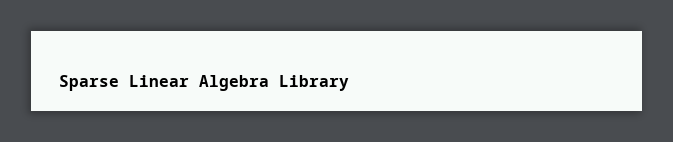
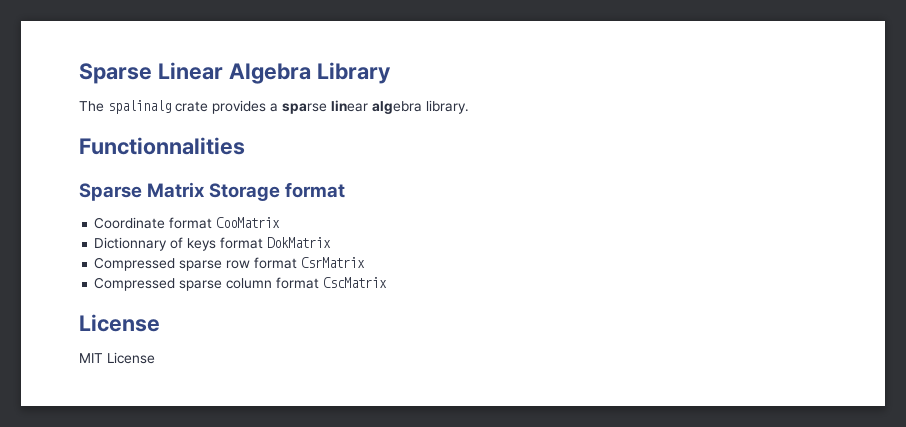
(349, 83) none -> [79,100,469,114] [79,137,245,155] [79,182,346,201] [94,217,281,229] [94,237,332,251] [94,257,366,271] [94,277,388,291] [79,314,160,332] [79,352,155,364] // The spalinalg crate provides a sparse linear algebra library. // Functionnalities // Sparse Matrix Storage format // Coordinate format CooMatrix // Dictionnary of keys format DokMatrix // Compressed sparse row format CsrMatrix // Compressed sparse column format CscMatrix // License // MIT License

